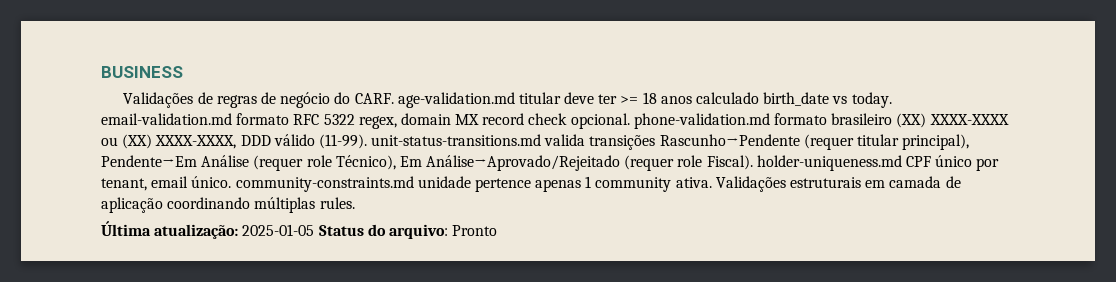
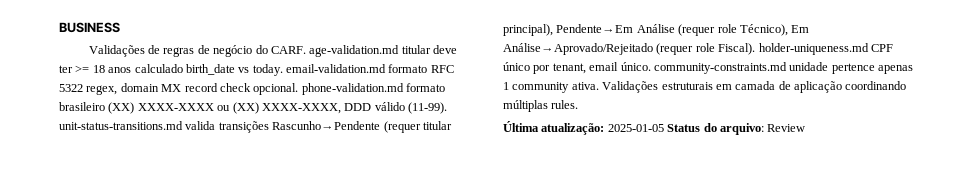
[452,225,498,236] Pronto -> [767,124,806,132] Review

